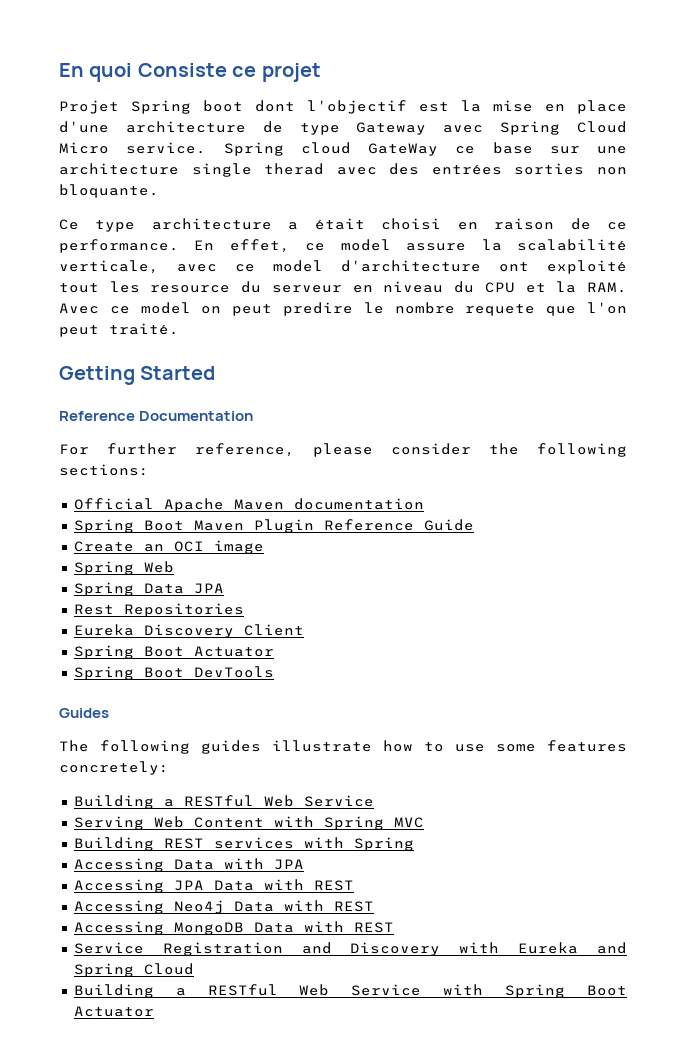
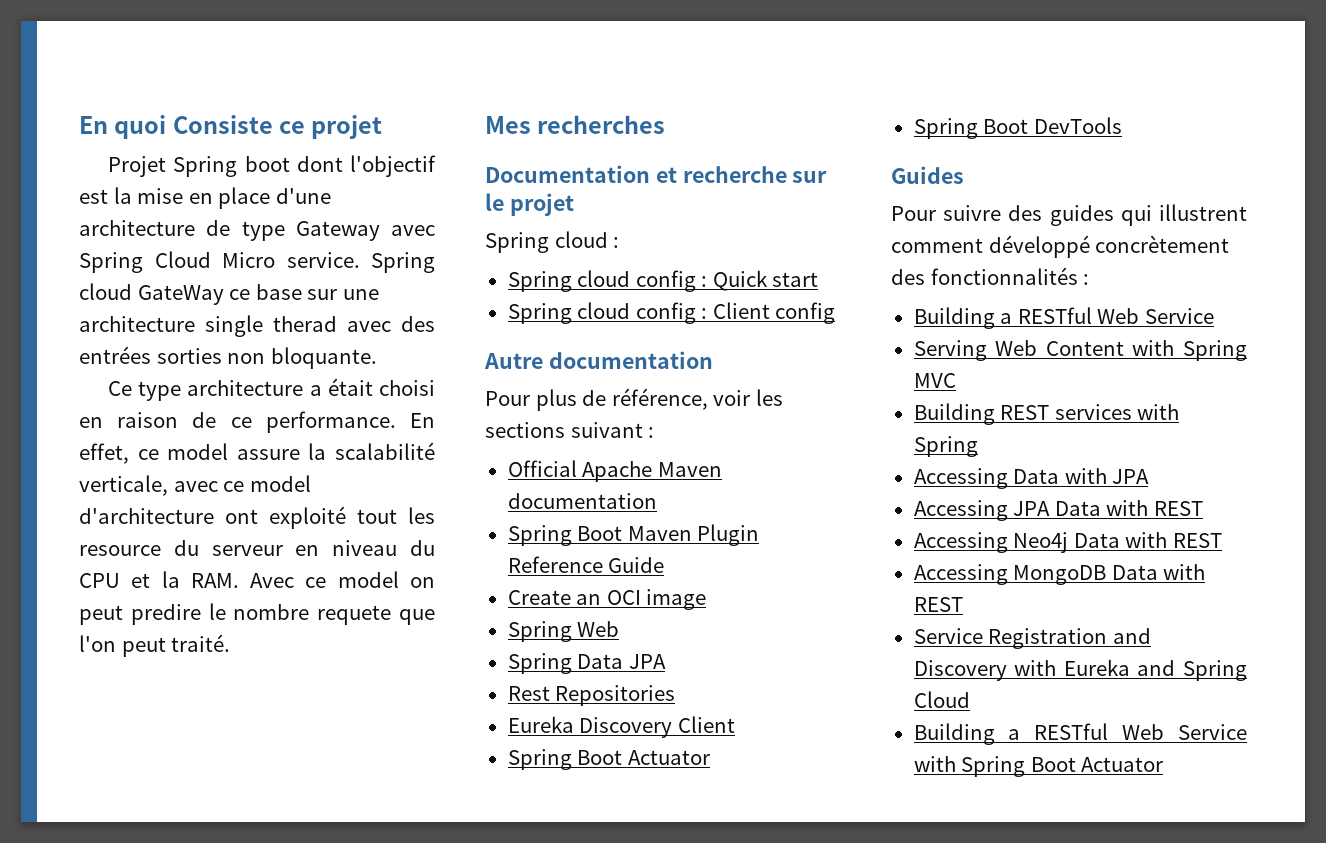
[59,366,216,385] [59,411,254,421] [59,443,627,457] [59,464,149,476] Getting Started // Reference Documentation // For further reference, please consider the following sections: -> [485,115,666,134] [485,165,828,183] [485,193,574,216] [485,231,620,253] [507,270,819,292] [507,302,836,324] [484,351,713,369] [485,388,783,411] [485,422,655,438] Mes recherches // Documentation et recherche sur le projet // Spring cloud : // Spring cloud config : Quick start // Spring cloud config : Client config // Autre documentation // Pour plus de référence, voir les sections suivant :
[59,740,627,754] [59,761,169,775] The following guides illustrate how to use some features concretely: -> [891,204,1247,226] [891,235,1230,258] [891,267,1090,285] Pour suivre des guides qui illustrent comment développé concrètement des fonctionnalités :

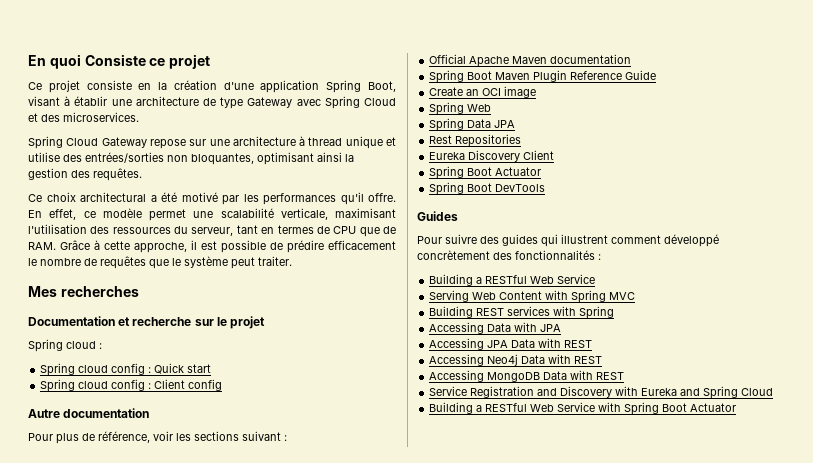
[107,155,436,177] [79,187,331,209] Projet Spring boot dont l'objectif est la mise en place d'une -> [28,80,396,93] [28,96,132,106] Ce projet consiste en la création d'une application Spring Boot, visant à établir une
[222,252,435,273] [79,283,379,305] [79,315,435,337] [79,346,377,369] [107,378,435,401] [79,411,435,433] [79,442,435,464] [79,475,311,496] [79,506,435,529] [79,540,435,556] [79,571,435,588] [79,603,436,625] [79,634,231,657] Micro service. Spring cloud GateWay ce base sur une architecture single therad avec des entrées sorties non bloquante. // Ce type architecture a était choisi en raison de ce performance. En effet, ce model assure la scalabilité verticale, avec ce model d'architecture ont exploité tout les resource du serveur en niveau du CPU et la RAM. Avec ce model on peut predire le nombre requete que l'on peut traité. -> [28,112,139,122] [28,136,397,149] [28,152,354,165] [28,168,142,181] [28,192,396,205] [28,208,396,221] [28,224,397,237] [28,240,396,253] [28,256,292,269] et des microservices. // Spring Cloud Gateway repose sur une architecture à thread unique et utilise des entrées/sorties non bloquantes, optimisant ainsi la gestion des requêtes. // Ce choix architectural a été motivé par les performances qu'il offre. En effet, ce modèle permet une scalabilité verticale, maximisant l'utilisation des ressources du serveur, tant en termes de CPU que de RAM. Grâce à cette approche, il est possible de prédire efficacement le nombre de requêtes que le système peut traiter.

